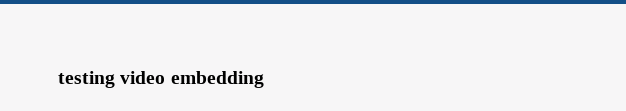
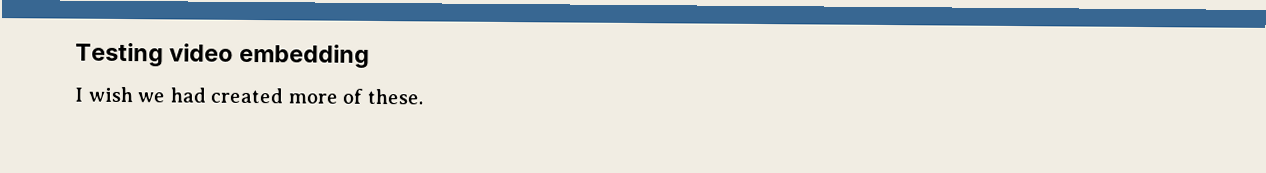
[58,71,115,88] testing -> [75,42,164,67] Testing
(264, 79) none -> [74,86,423,105] // I wish we had created more of these.

